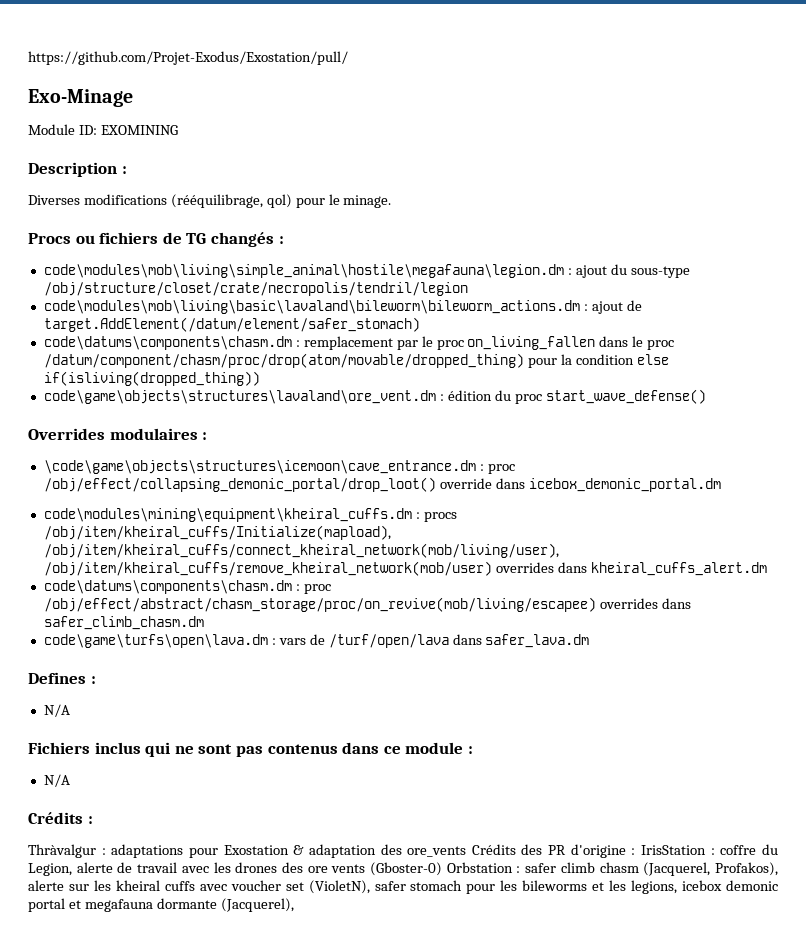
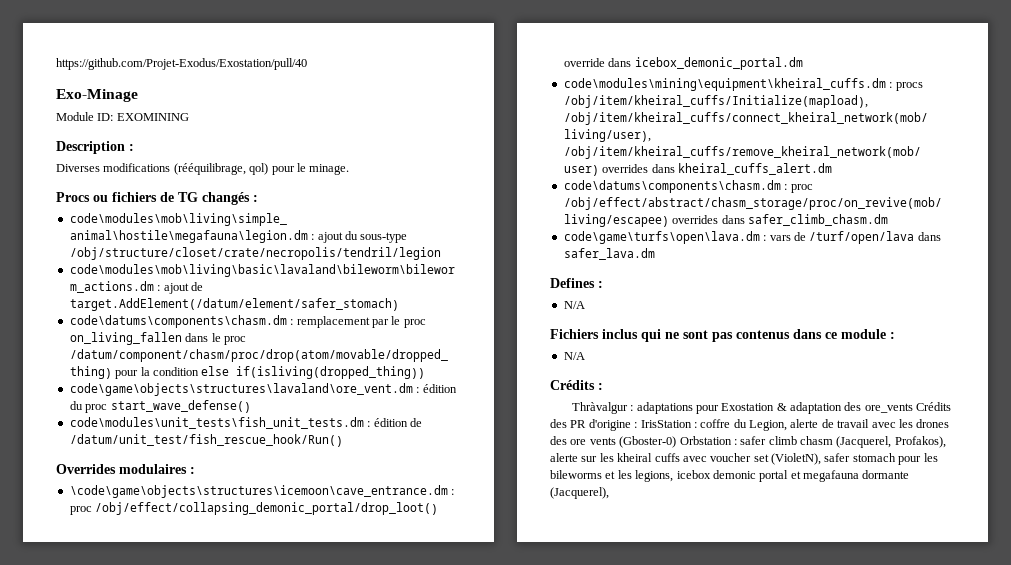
[28,51,348,65] https://github.com/Projet-Exodus/Exostation/pull/ -> [56,58,307,70] https://github.com/Projet-Exodus/Exostation/pull/40
(706, 396) none -> [69,417,422,429] [69,434,343,447] // code\modules\unit_tests\fish_unit_tests.dm : édition de /datum/unit_test/fish_rescue_hook/Run()

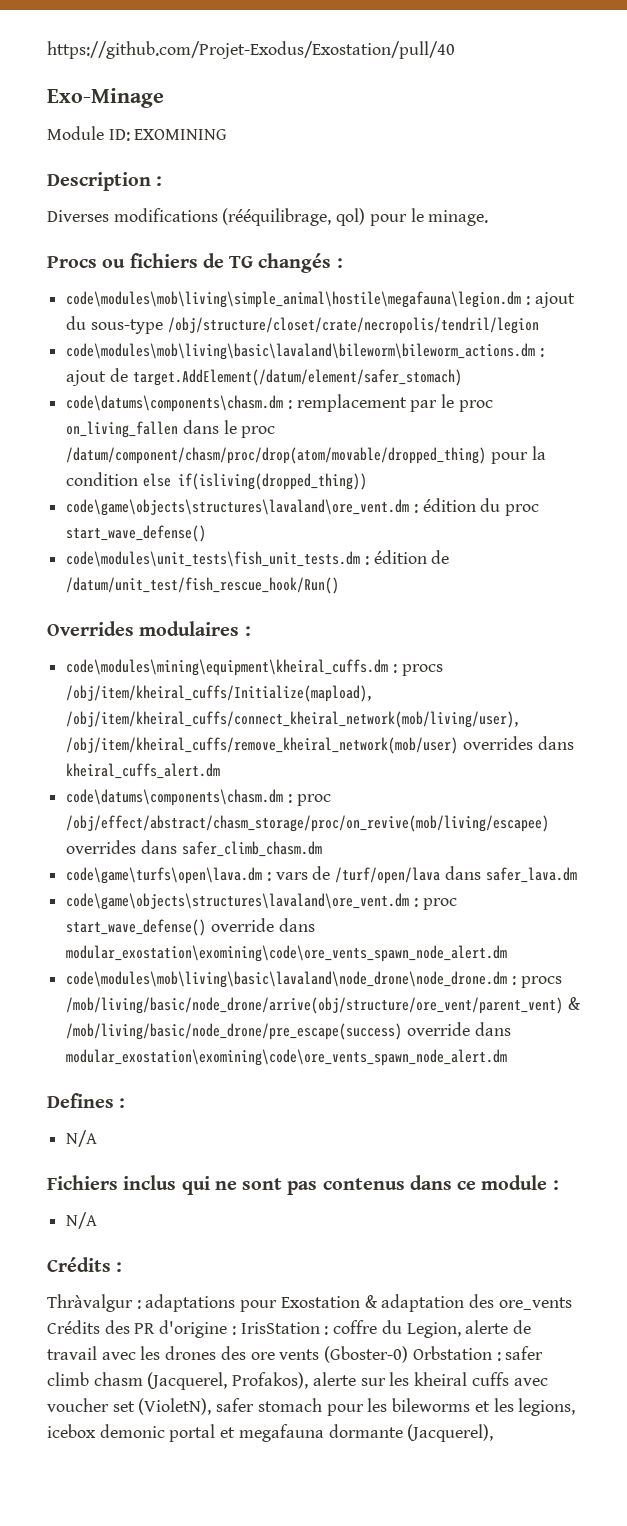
[69,485,455,498] [69,502,439,515] [563,57,803,70] // \code\game\objects\structures\icemoon\cave_entrance.dm : proc /obj/effect/collapsing_demonic_portal/drop_loot() override dans icebox_demonic_portal.dm -> (251, 631) none
(655, 254) none -> [66,893,457,910] [66,918,315,936] [66,945,508,962] [66,971,562,988] [66,997,581,1014] [66,1022,511,1040] [66,1049,508,1066] // code\game\objects\structures\lavaland\ore_vent.dm : proc start_wave_defense() override dans modular_exostation\exomining\code\ore_vents_spawn_node_alert.dm // code\modules\mob\living\basic\lavaland\node_drone\node_drone.dm : procs /mob/living/basic/node_drone/arrive(obj/structure/ore_vent/parent_vent) & /mob/living/basic/node_drone/pre_escape(success) override dans modular_exostation\exomining\code\ore_vents_spawn_node_alert.dm

